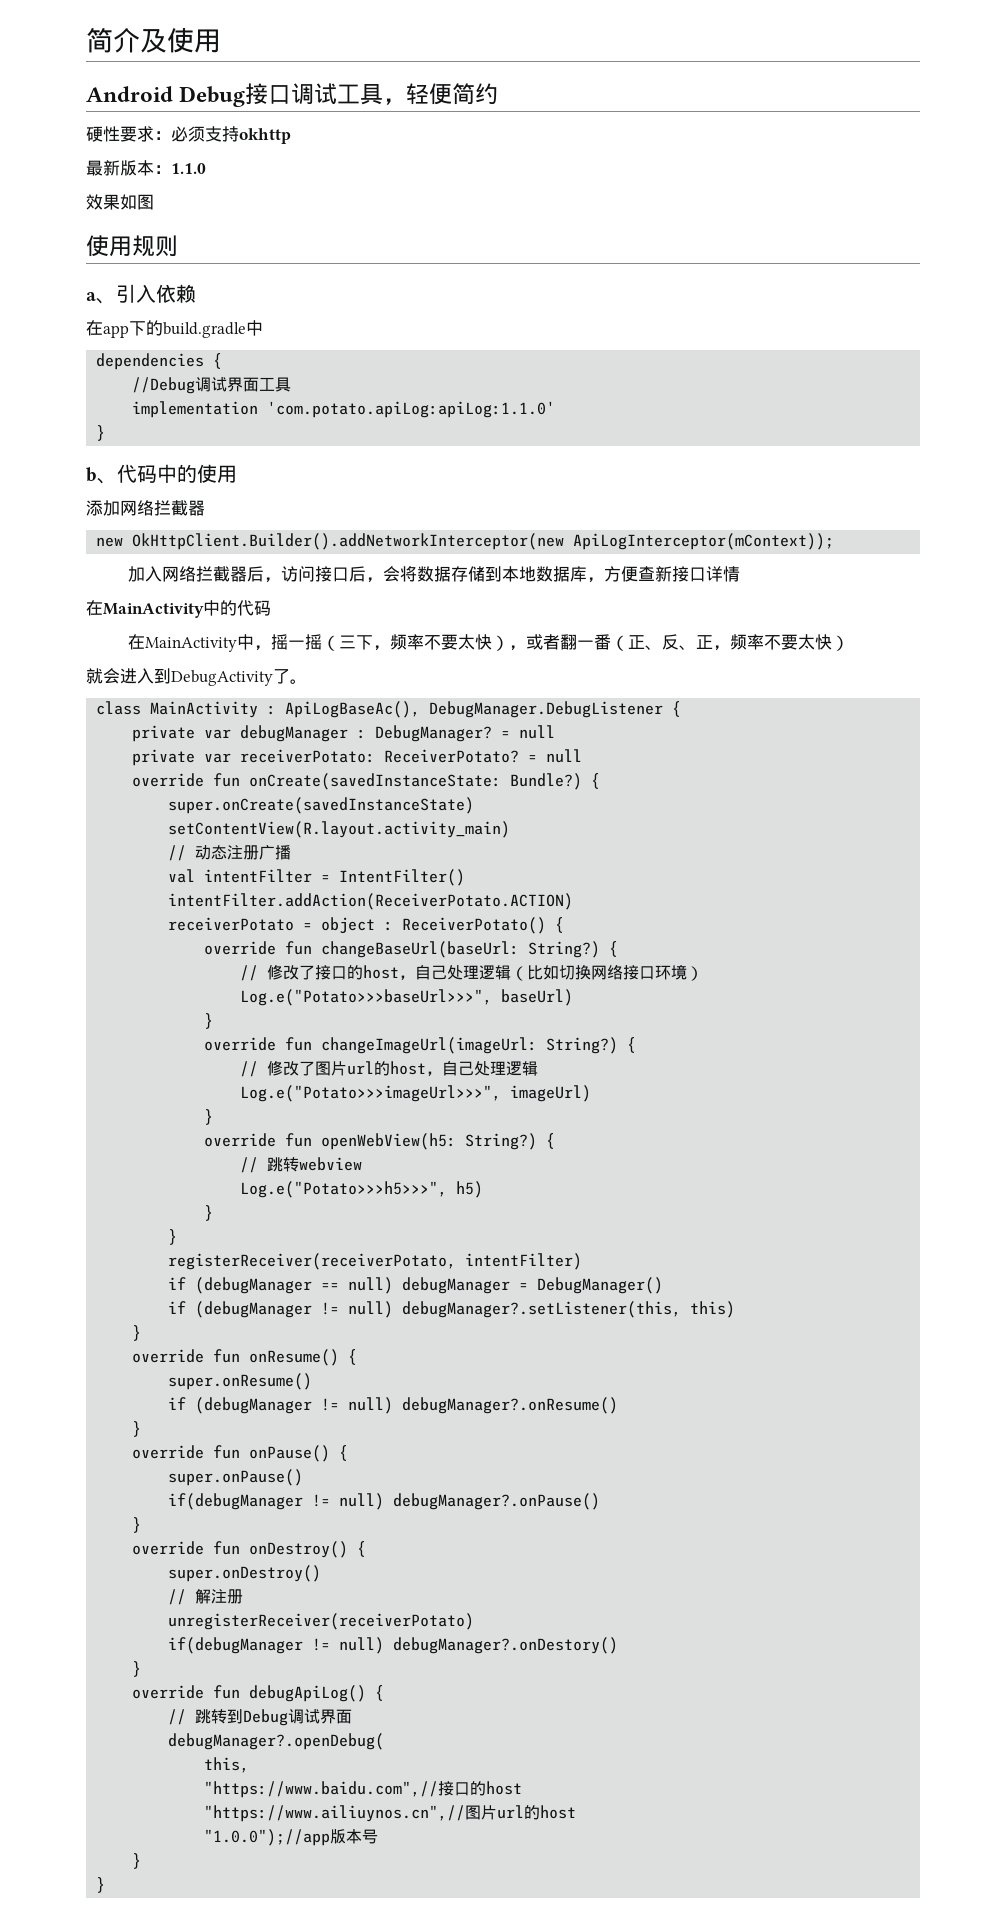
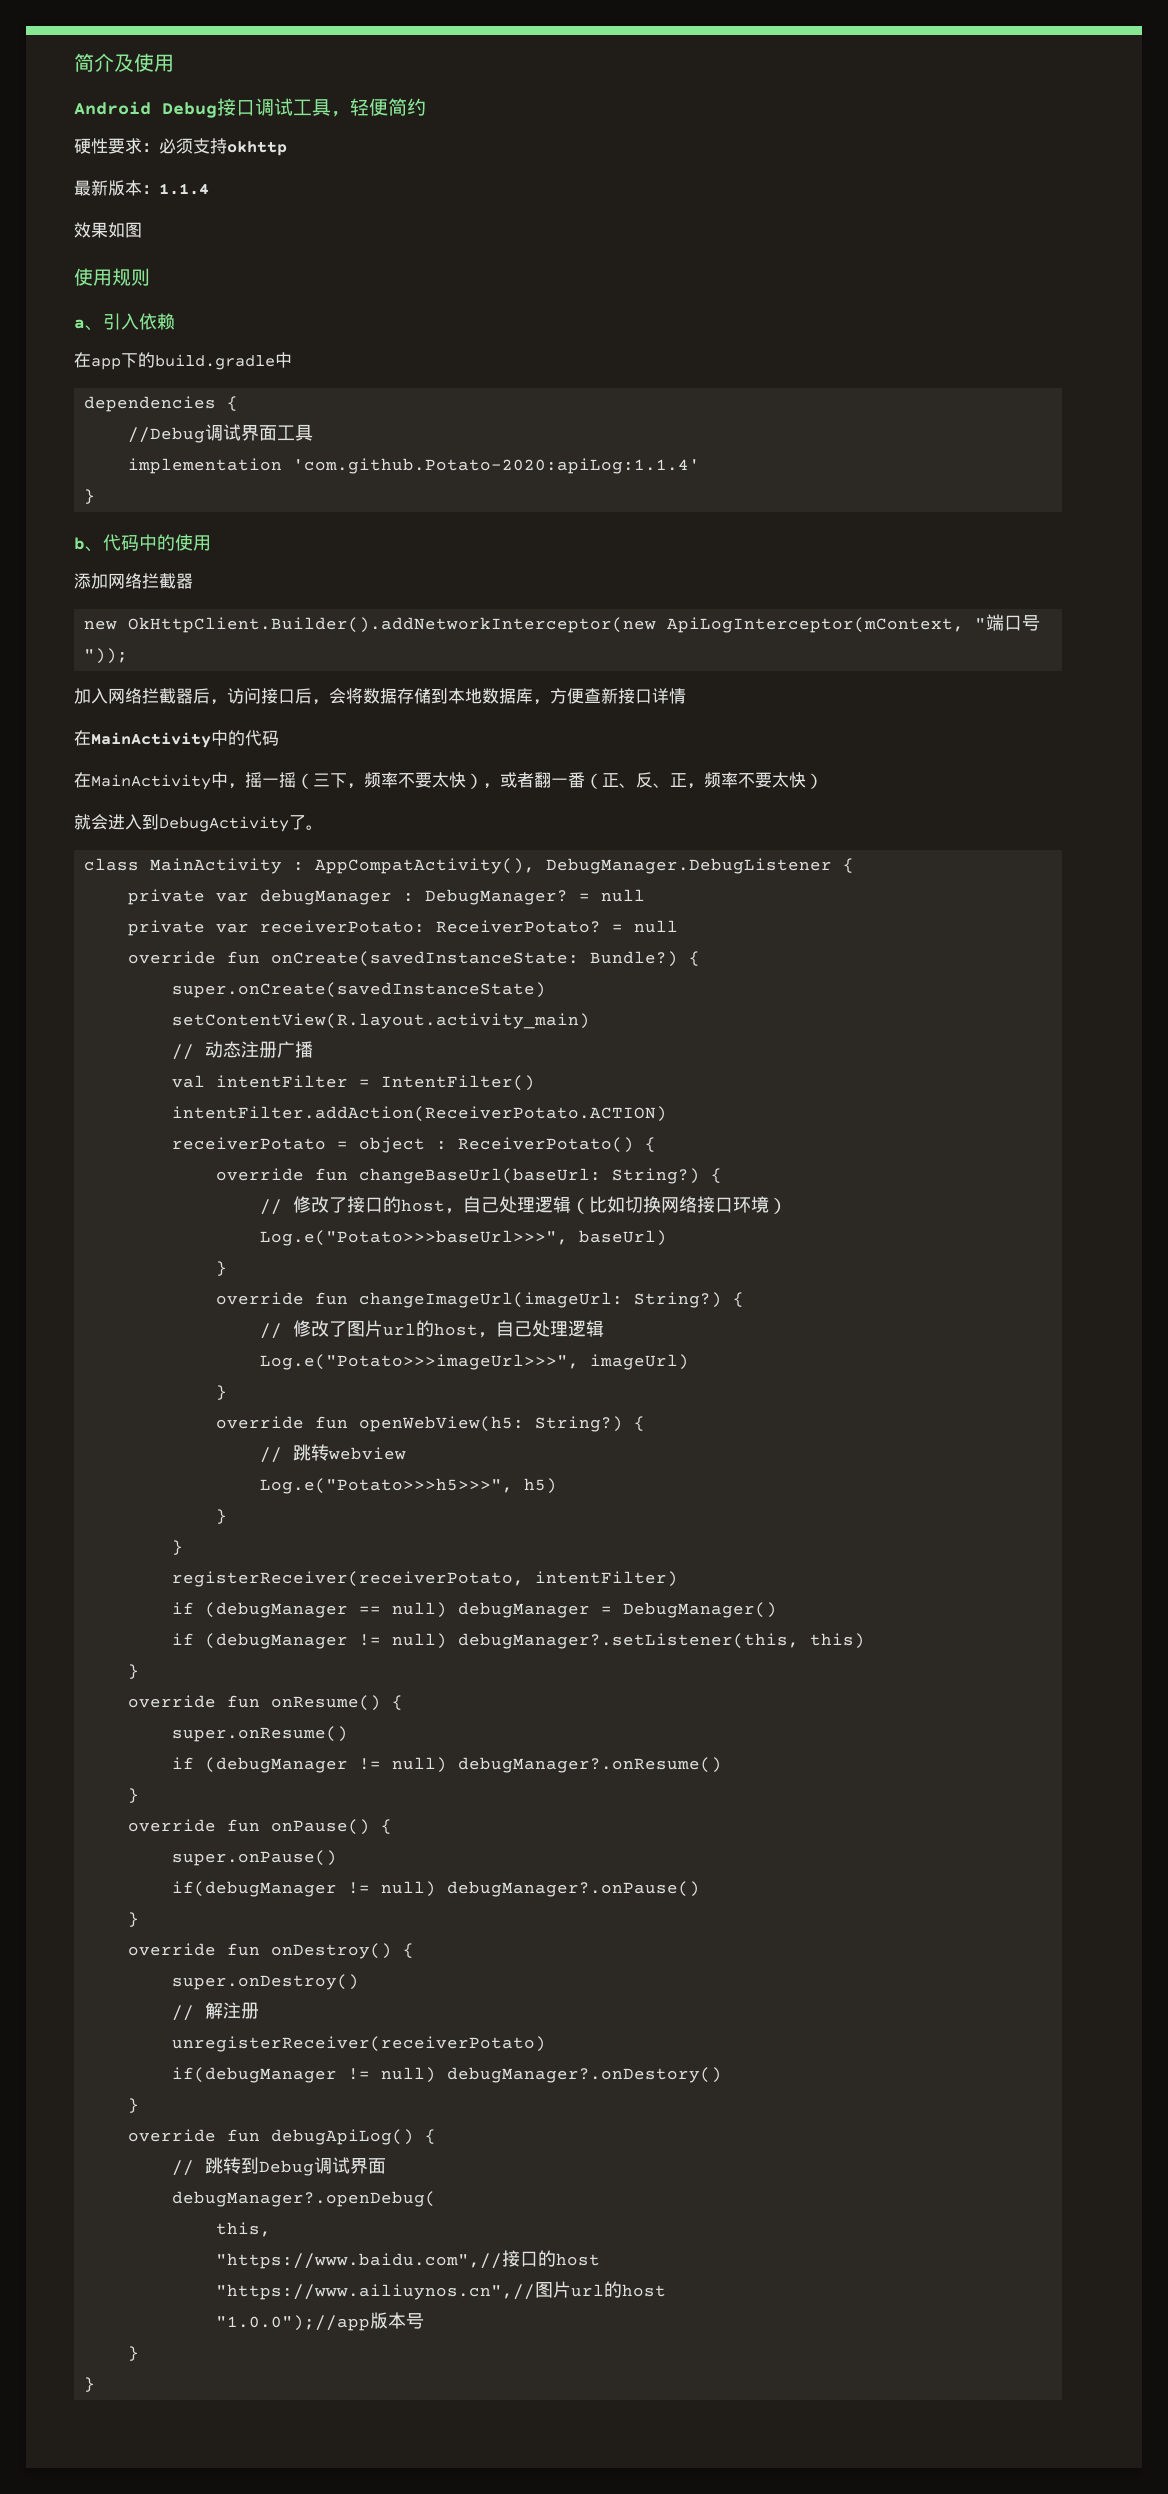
[171,163,206,174] 1.1.0 -> [159,183,209,195] 1.1.4
[267,401,556,418] 'com.potato.apiLog:apiLog:1.1.0' -> [293,458,701,474] 'com.github.Potato-2020:apiLog:1.1.4'
[573,533,835,550] ApiLogInterceptor(mContext)); -> [667,614,1041,633] [84,648,129,664] ApiLogInterceptor(mContext, "端口号"));
[285,701,421,718] ApiLogBaseAc(), -> [315,858,536,874] AppCompatActivity(),

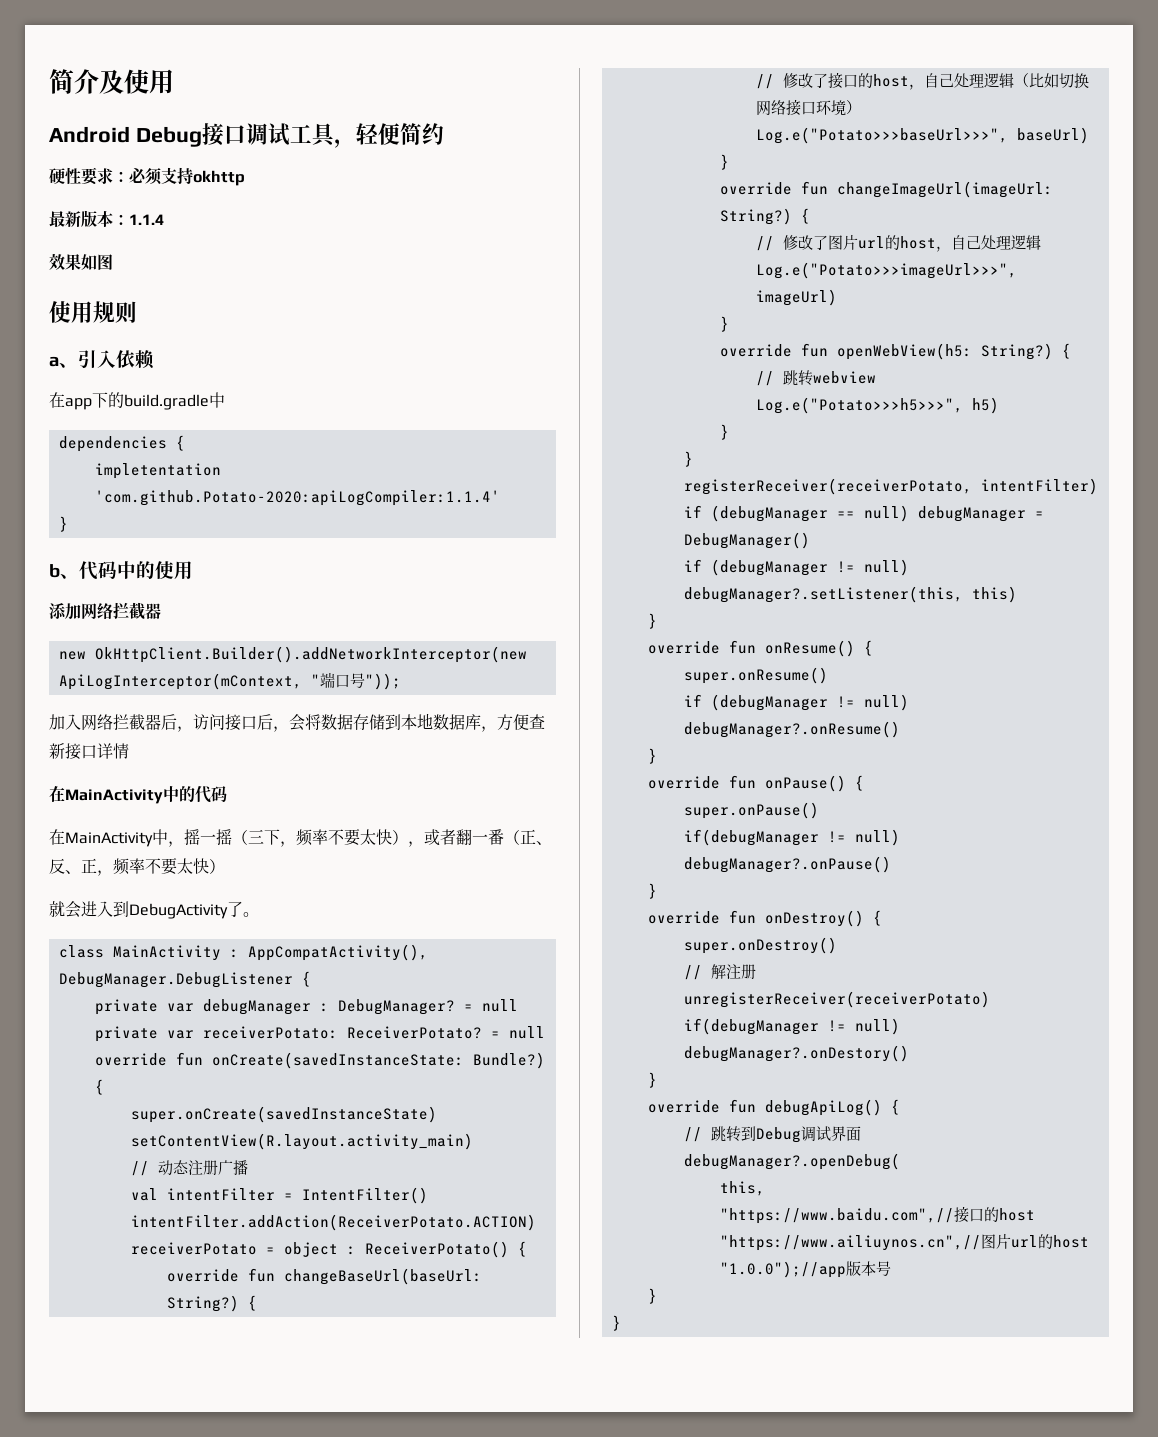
[128,424,314,443] [128,458,701,474] //Debug调试界面工具 // implementation 'com.github.Potato-2020:apiLog:1.1.4' -> [94,463,221,479] [94,490,500,506] impletentation 'com.github.Potato-2020:apiLogCompiler:1.1.4'

